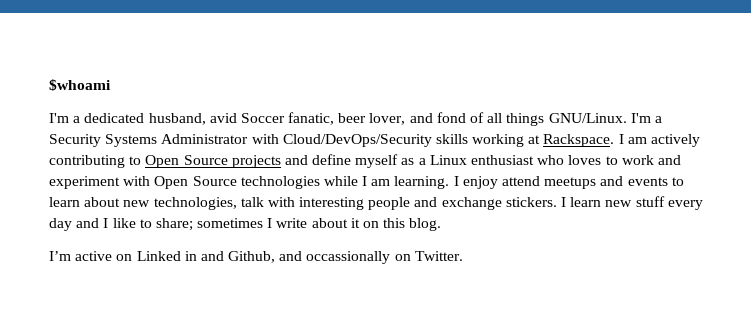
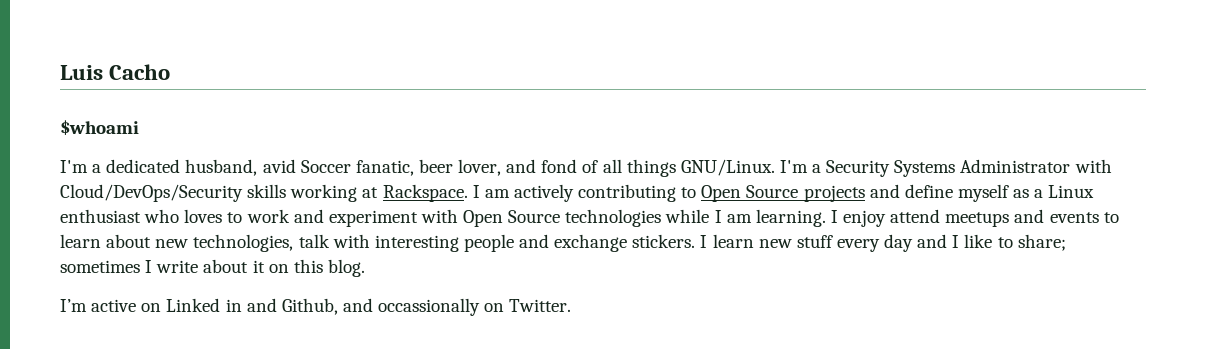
(49, 85) none -> [60,64,171,80] Luis Cacho //

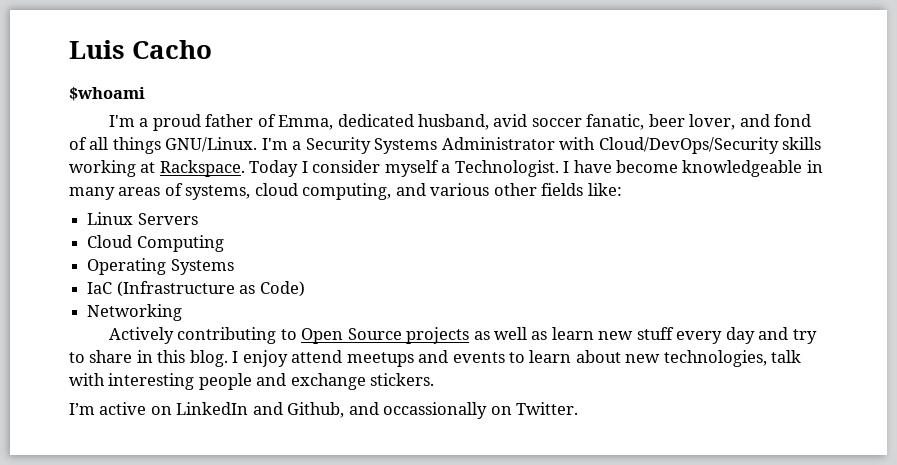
(102, 168) none -> [152,114,334,131] proud father of Emma,
[300,160,351,173] Soccer -> [531,118,582,127] soccer
[472,184,574,202] I am actively -> [249,160,823,177] [69,183,622,200] [87,212,198,225] [87,235,224,252] [87,258,234,275] [87,281,305,297] [87,304,183,321] [108,327,174,344] Today I consider myself a Technologist. I have become knowledgeable in many areas of systems, cloud computing, and various other fields like: // Linux Servers // Cloud Computing // Operating Systems // IaC (Infrastructure as Code) // Networking // Actively
[869,184,1095,202] [60,209,826,227] and define myself as a Linux enthusiast who loves to work and experiment with Open Source technologies while I am learning. -> [473,327,817,344] [69,350,228,367] as well as learn new stuff every day and try to share in this blog.
[700,234,1066,252] [60,259,365,277] I learn new stuff every day and I like to share; sometimes I write about it on this blog. -> (435, 379) none
[166,298,242,312] Linked in -> [176,402,249,415] LinkedIn

